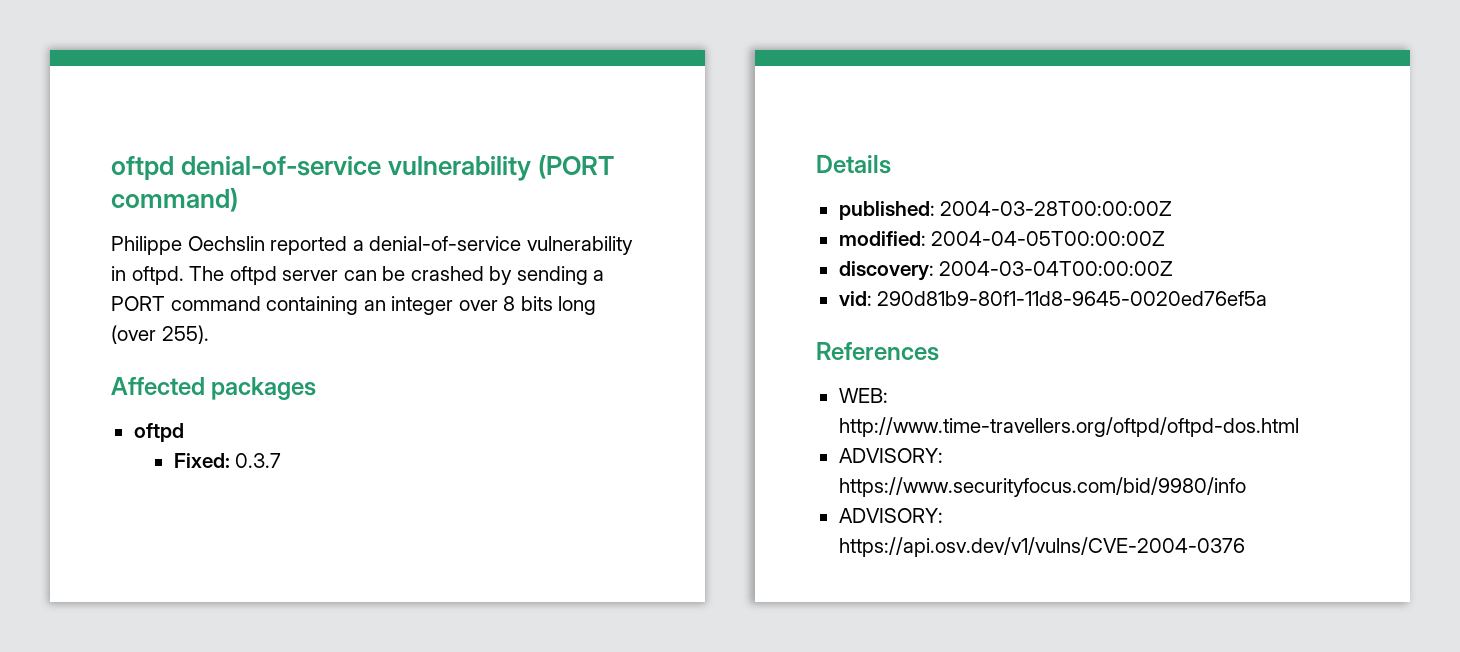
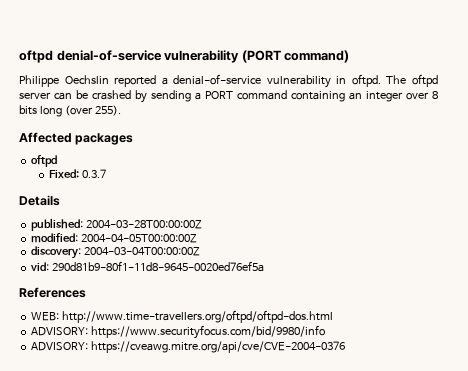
[838,537,1245,557] https://api.osv.dev/v1/vulns/CVE-2004-0376 -> [91,341,346,353] https://cveawg.mitre.org/api/cve/CVE-2004-0376

